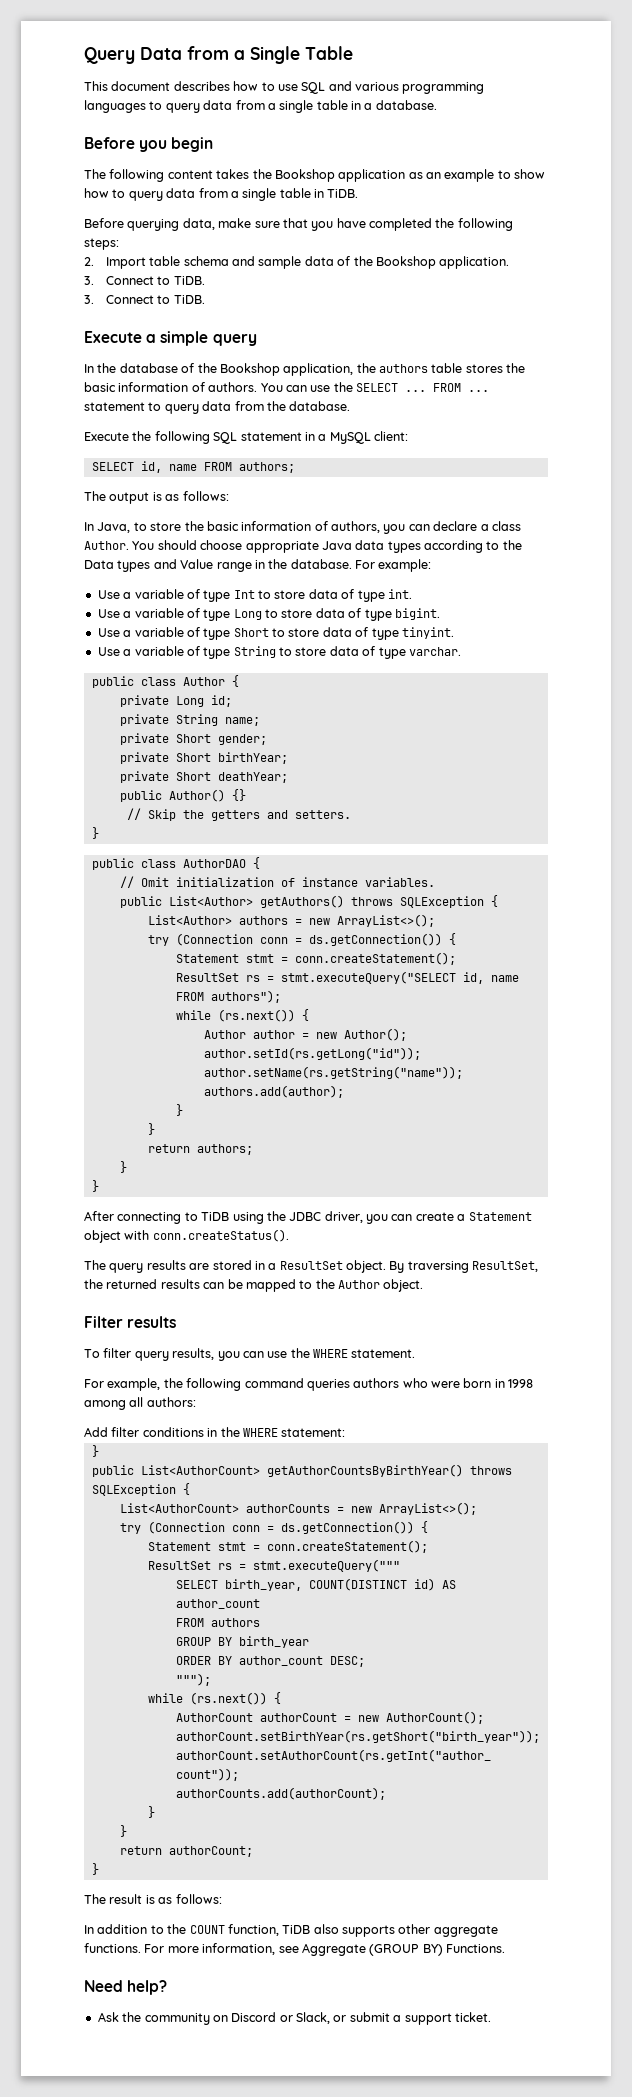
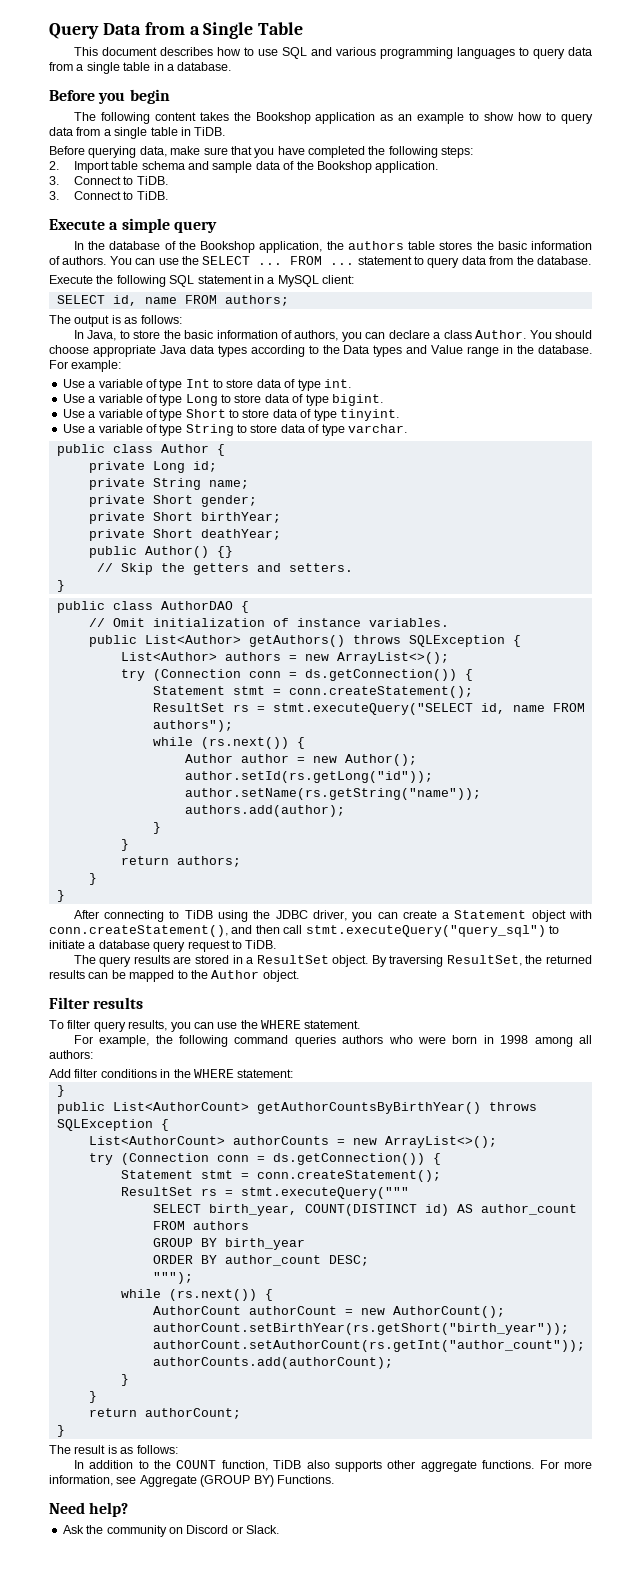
[152,1229,289,1242] conn.createStatus(). -> [49,925,559,937] [49,940,277,952] conn.createStatement(), and then call stmt.executeQuery("query_sql") to initiate a database query request to TiDB.
[296,2012,491,2025] Slack, or submit a support ticket. -> [246,1525,279,1534] Slack.

